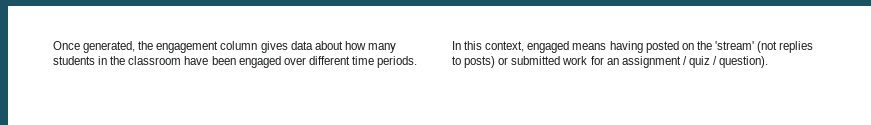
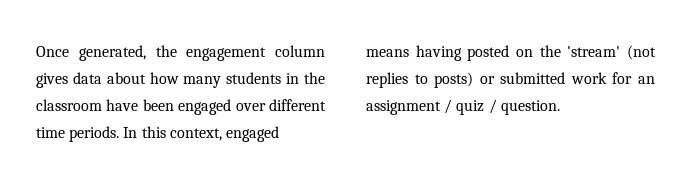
[719,56,769,68] question). -> [500,100,560,115] question.

